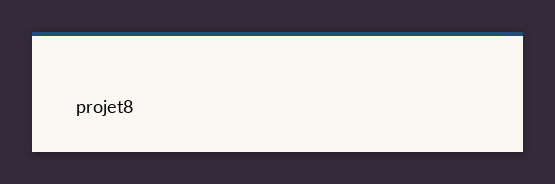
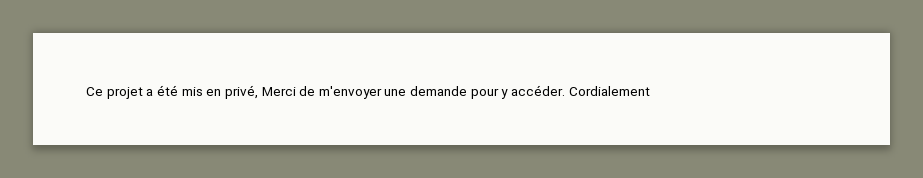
[76,100,133,116] projet8 -> [86,85,650,99] Ce projet a été mis en privé, Merci de m'envoyer une demande pour y accéder. Cordialement

